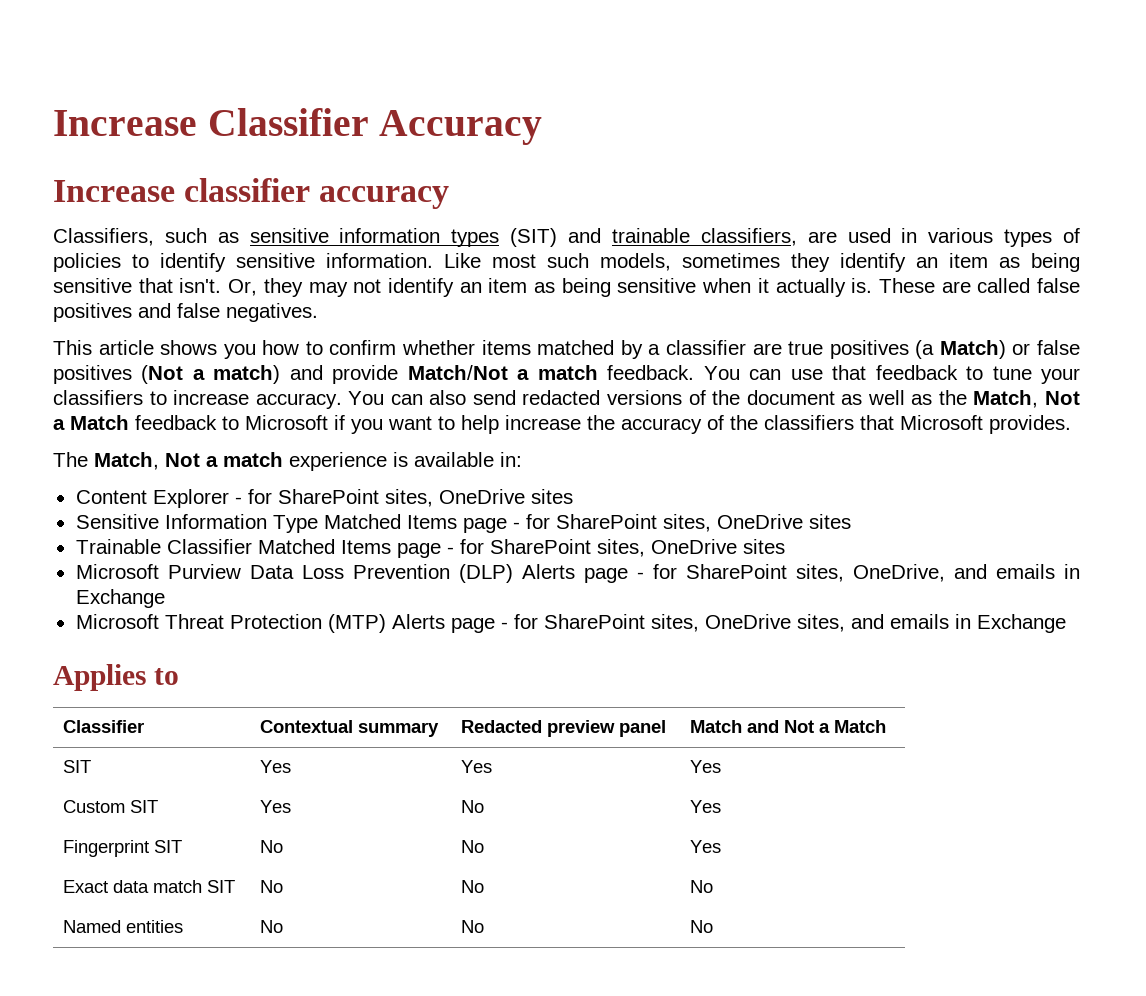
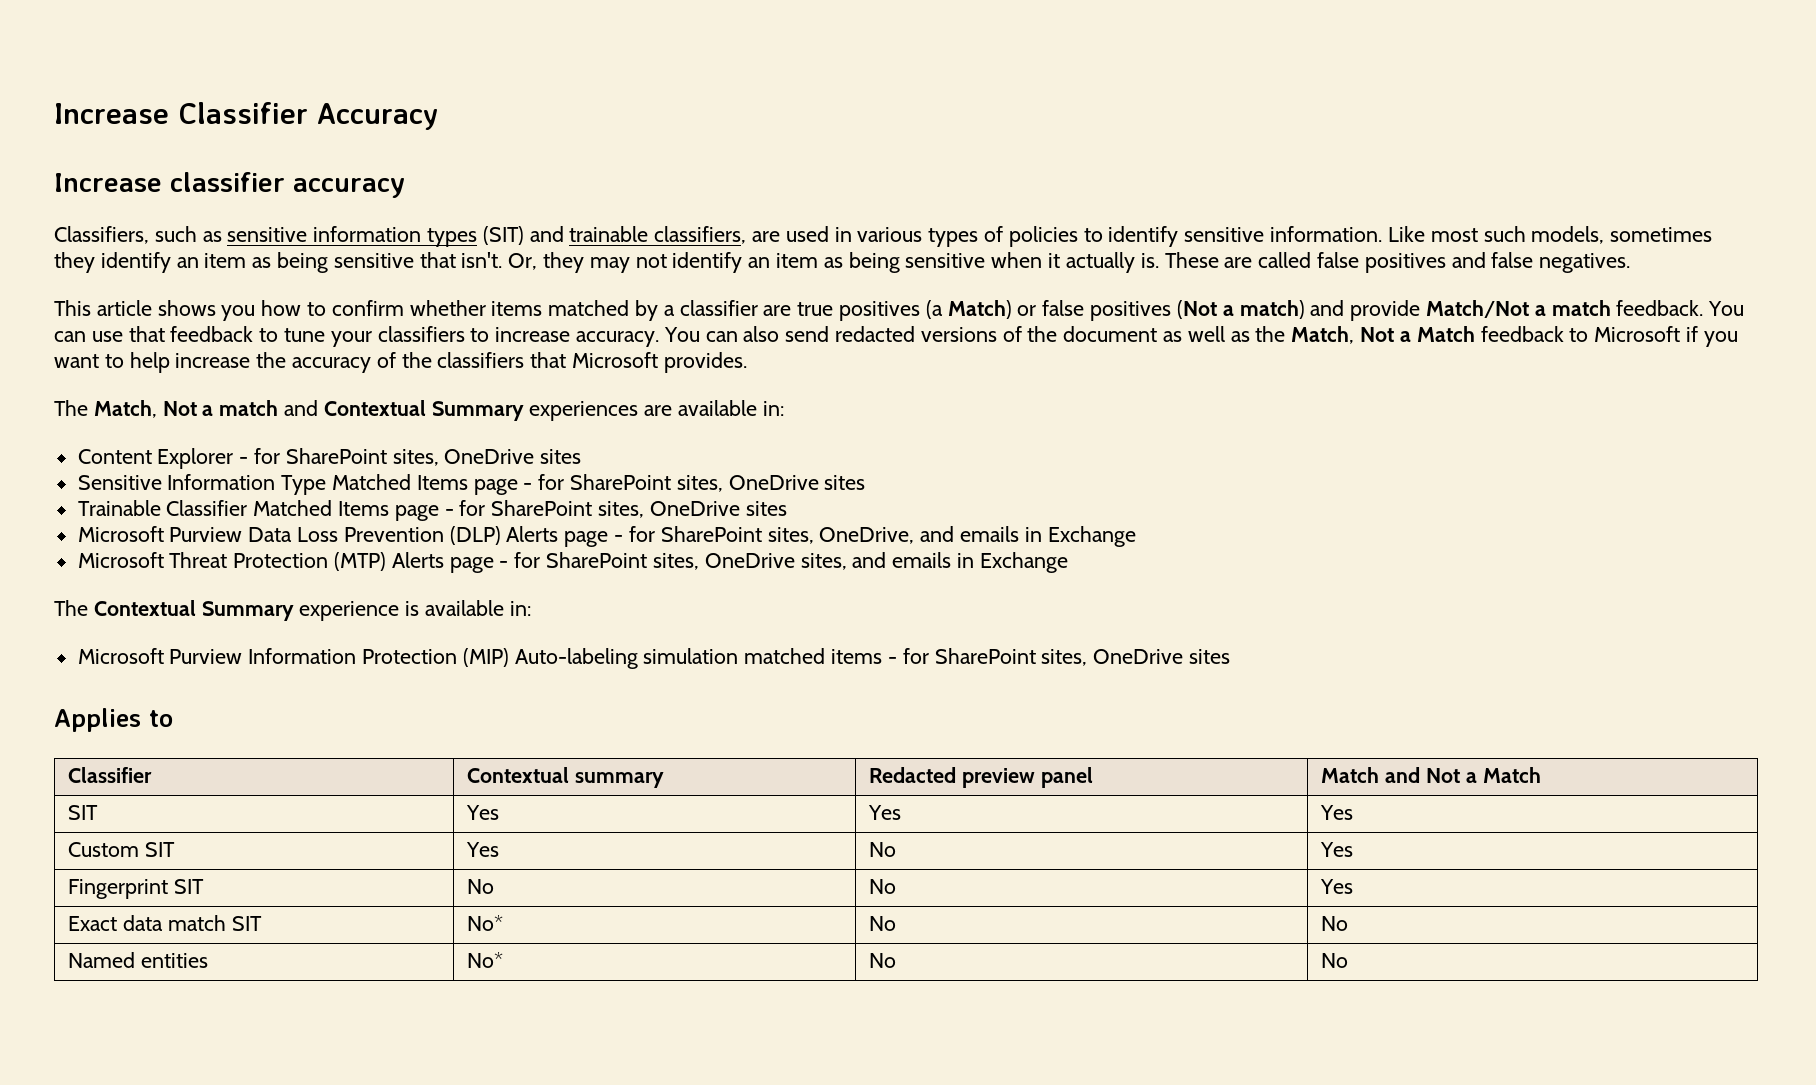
[289,452,408,471] experience is -> [284,400,673,421] and Contextual Summary experiences are
(1066, 623) none -> [54,600,531,621] [77,648,1230,669] // The Contextual Summary experience is available in: // Microsoft Purview Information Protection (MIP) Auto-labeling simulation matched items - for SharePoint sites, OneDrive sites
[260,880,284,893] No -> [467,915,504,931] No*
[260,920,284,933] No -> [467,952,504,968] No*

